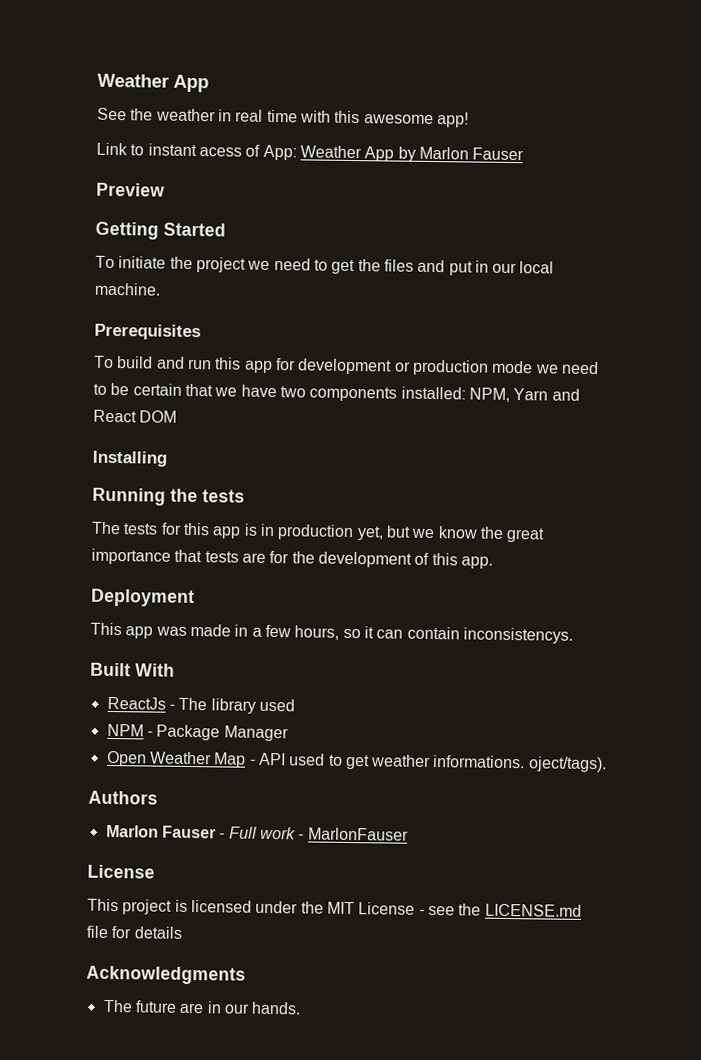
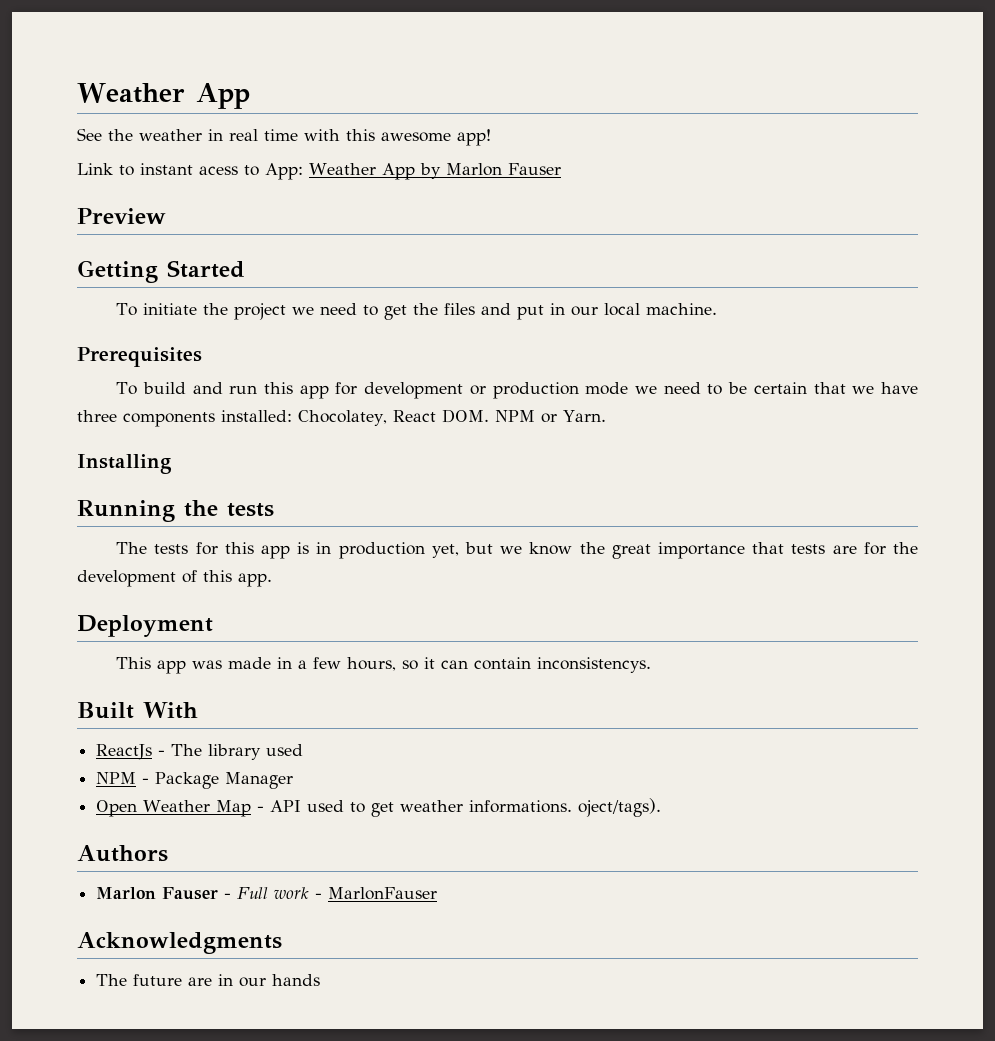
[245,144,261,157] of -> [244,165,259,176] to
[279,386,306,398] two -> [77,410,117,422] three
[468,387,580,402] [93,409,178,423] NPM, Yarn and React DOM -> [298,409,606,426] Chocolatey, React DOM. NPM or Yarn.
[87,864,155,879] [87,898,582,917] [86,925,182,939] // License // This project is licensed under the MIT License - see the LICENSE.md file for details -> (438, 893) none
[251,1001,302,1015] hands. -> [272,974,321,986] hands

